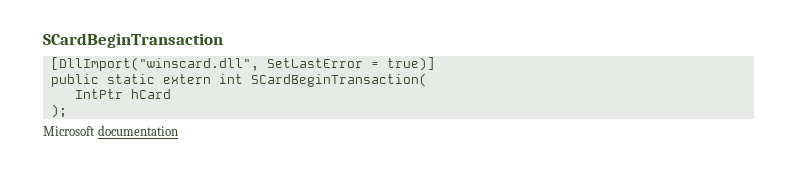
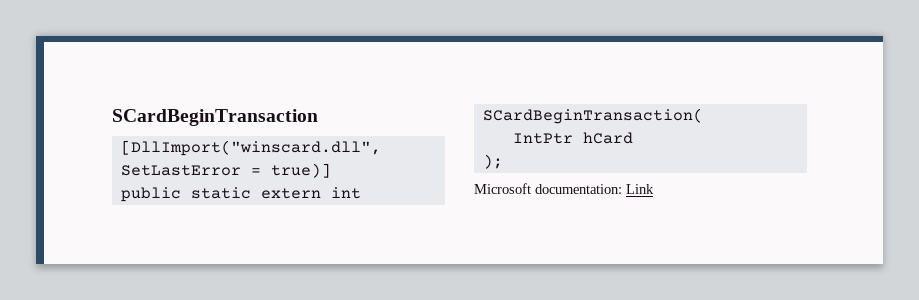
[97,125,178,136] documentation -> [535,184,654,194] documentation: Link

